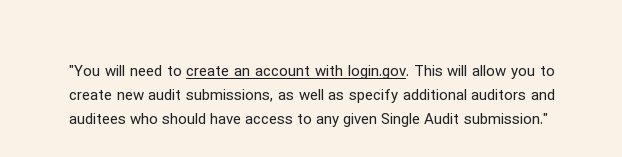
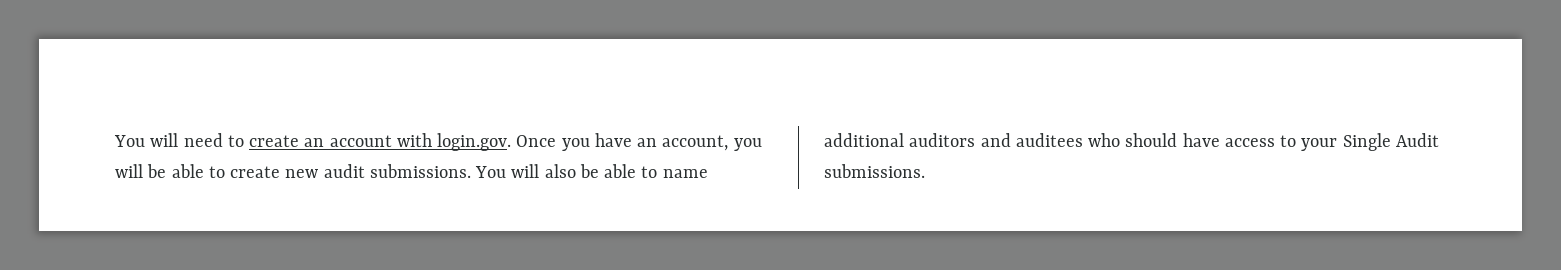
[69,65,100,76] "You -> [114,135,145,147] You
[413,65,556,79] [69,89,398,103] This will allow you to create new audit submissions, as well as specify -> [516,133,762,151] [115,164,708,178] Once you have an account, you will be able to create new audit submissions. You will also be able to name
[316,113,378,127] any given -> [1301,138,1338,151] your
[463,113,548,124] submission." -> [824,164,925,178] submissions.

